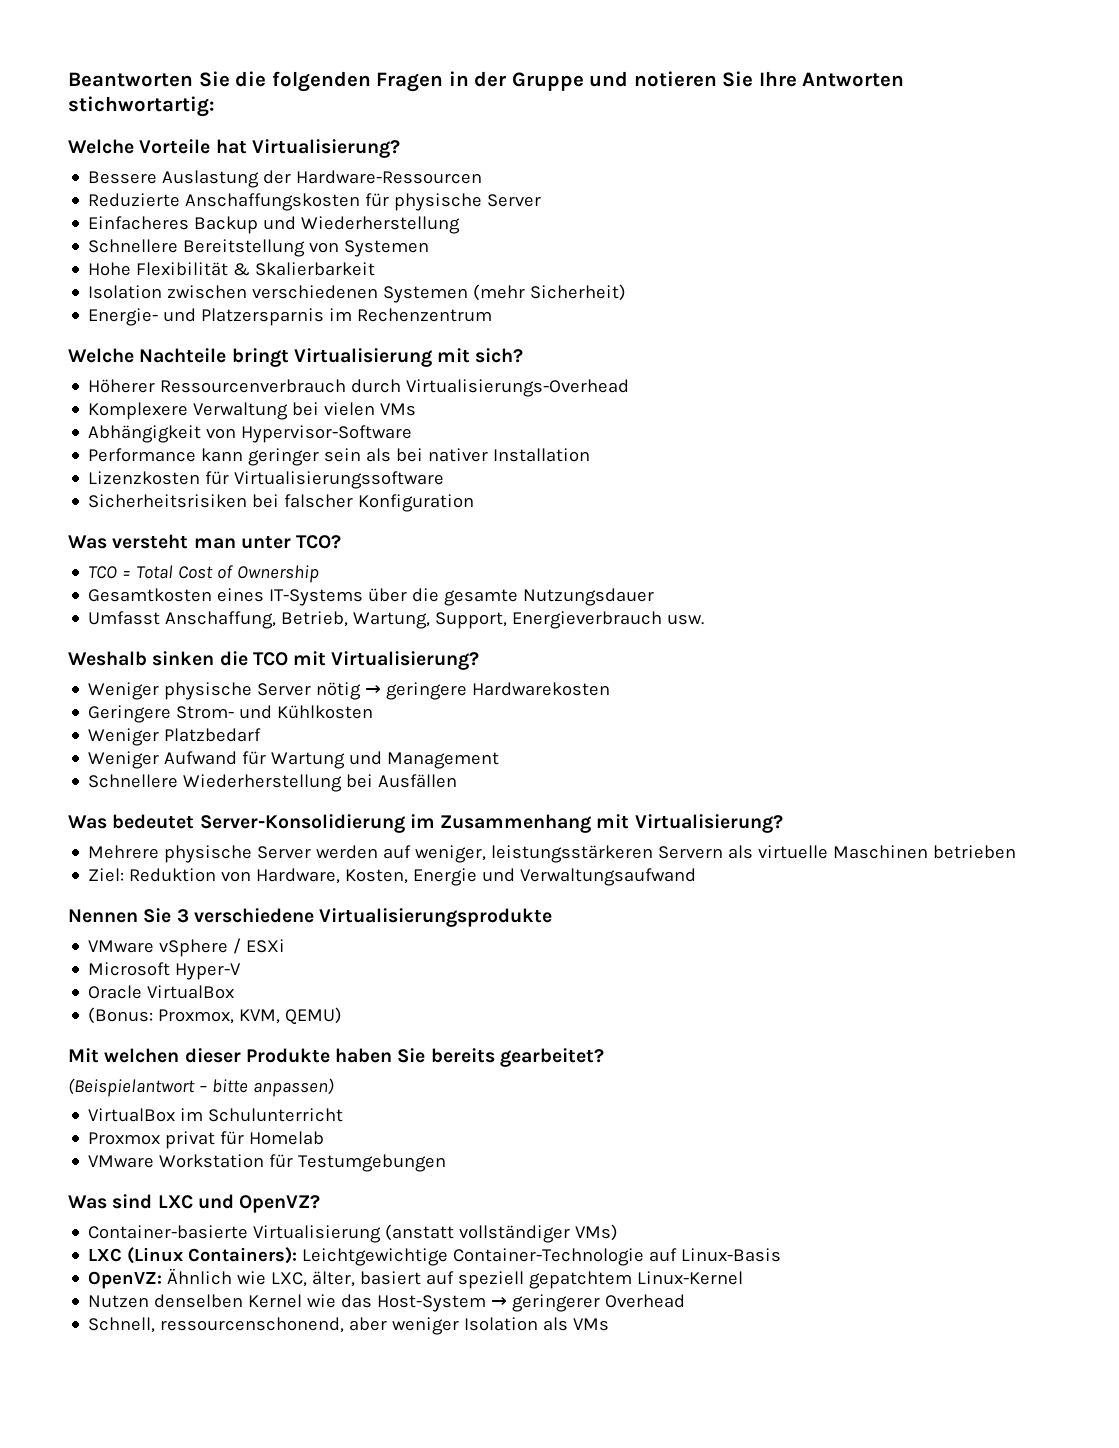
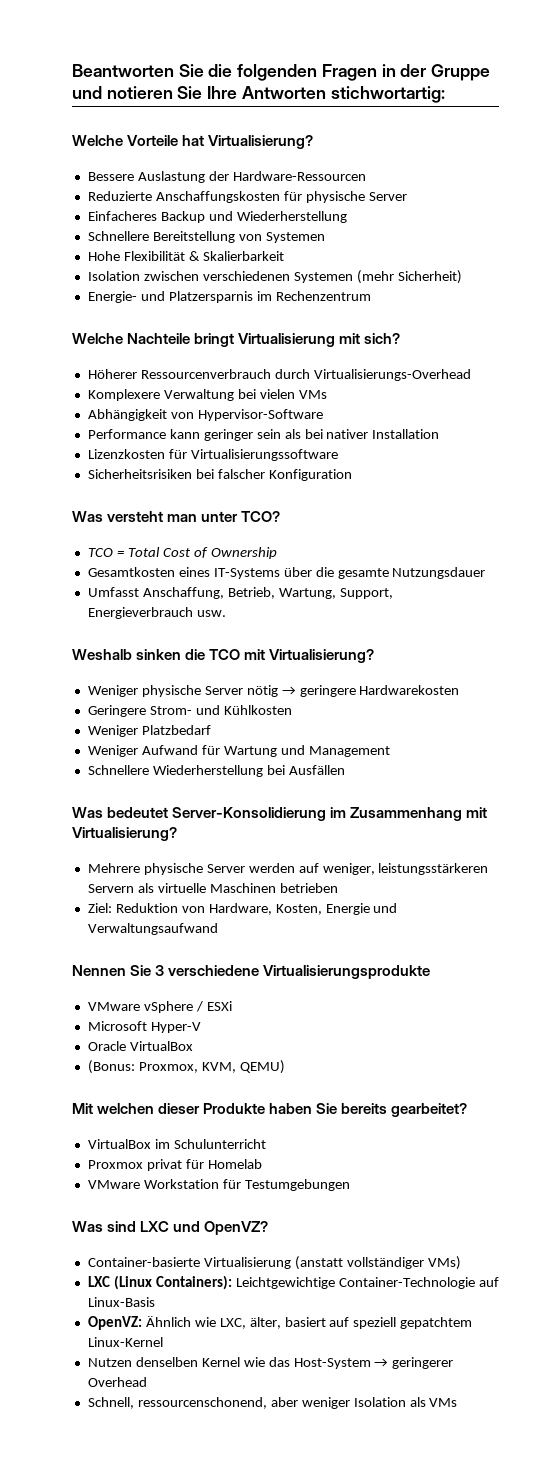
[68,1078,334,1097] // (Beispielantwort – bitte anpassen) -> (468, 1110) none

